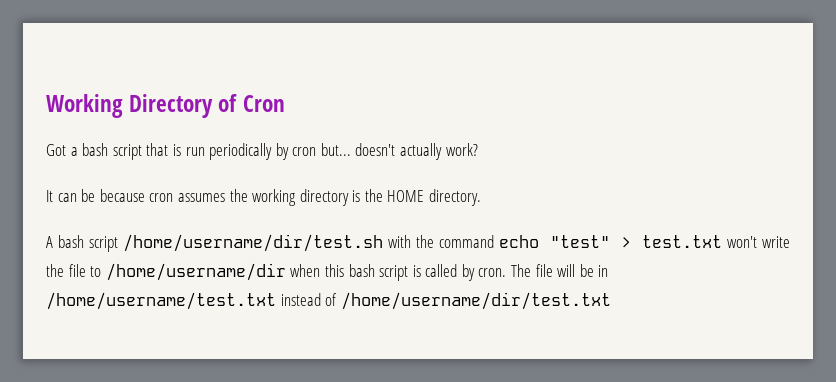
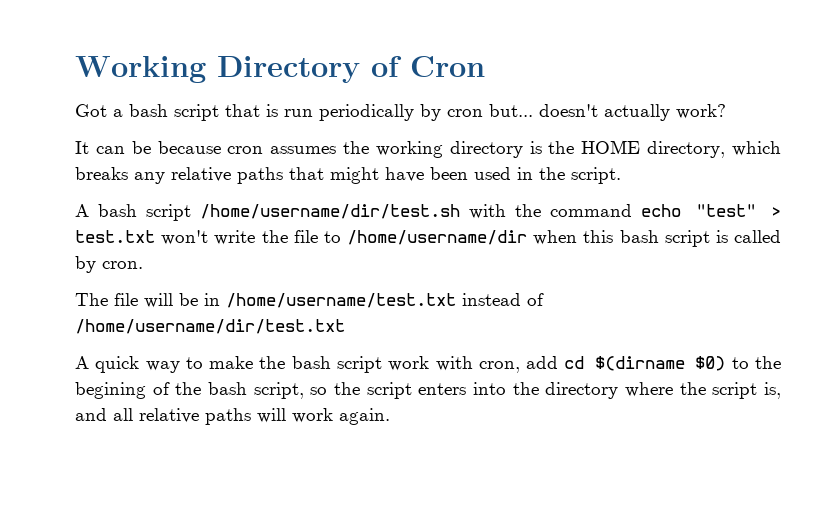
[429,189,482,206] directory. -> [647,141,781,158] [75,167,621,184] directory, which breaks any relative paths that might have been used in the script.
(507, 272) none -> (143, 265) //
(611, 301) none -> [75,356,782,373] [75,382,781,399] [75,408,390,425] // A quick way to make the bash script work with cron, add cd $(dirname $0) to the begining of the bash script, so the script enters into the directory where the script is, and all relative paths will work again.

